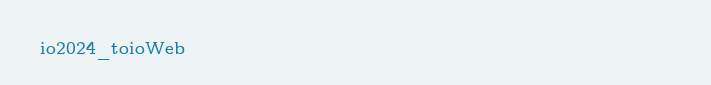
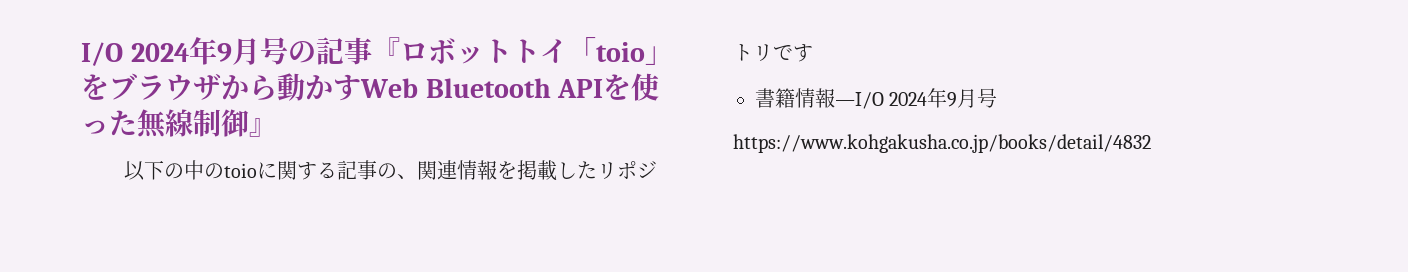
[40,41,185,60] io2024_toioWeb -> [81,37,673,66] [81,73,660,101] [81,109,277,139] [124,160,658,181] [733,44,813,62] [755,88,998,109] [733,134,1151,153] I/O 2024年9月号の記事『ロボットトイ「toio」をブラウザから動かすWeb Bluetooth APIを使った無線制御』 // 以下の中のtoioに関する記事の、関連情報を掲載したリポジトリです // 書籍情報―I/O 2024年9月号 // https://www.kohgakusha.co.jp/books/detail/4832

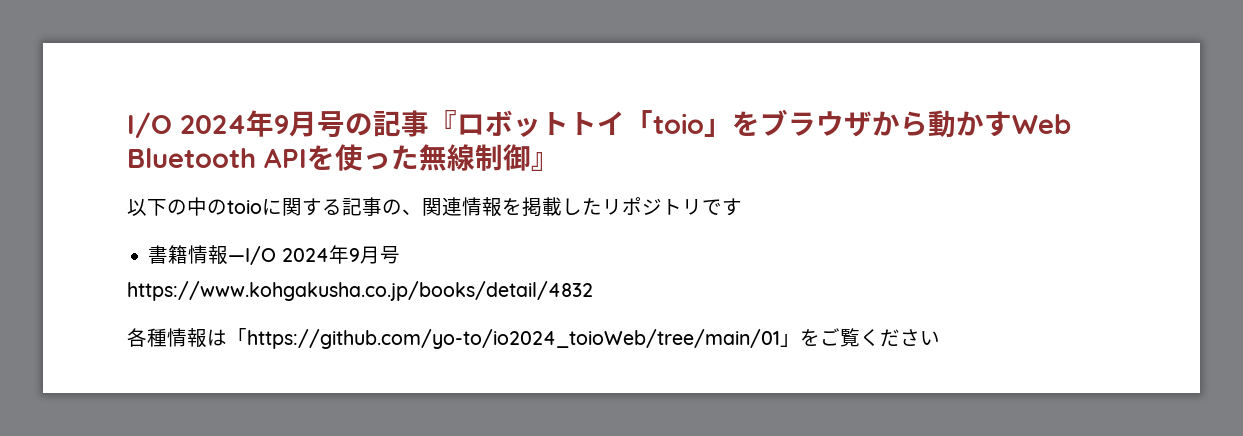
(1151, 143) none -> [127,328,940,349] // 各種情報は「https://github.com/yo-to/io2024_toioWeb/tree/main/01」をご覧ください

